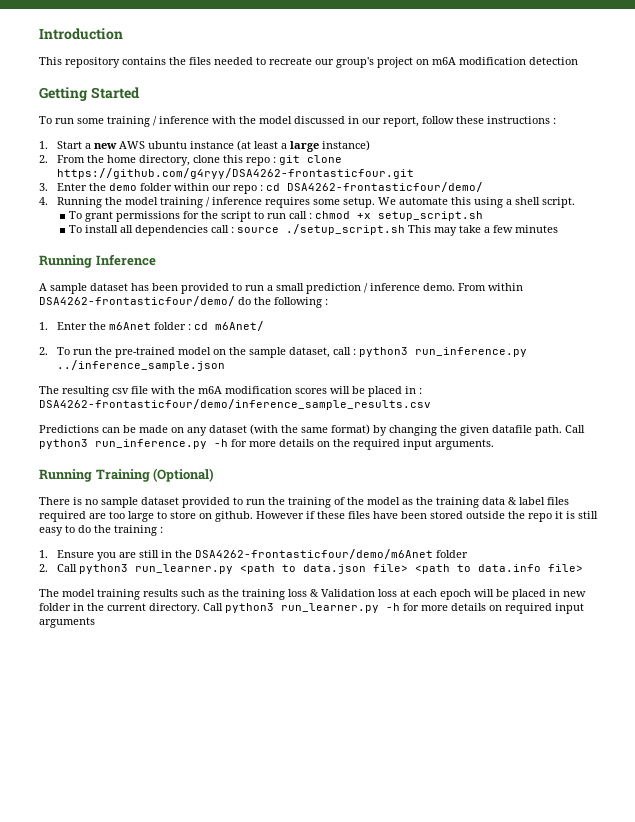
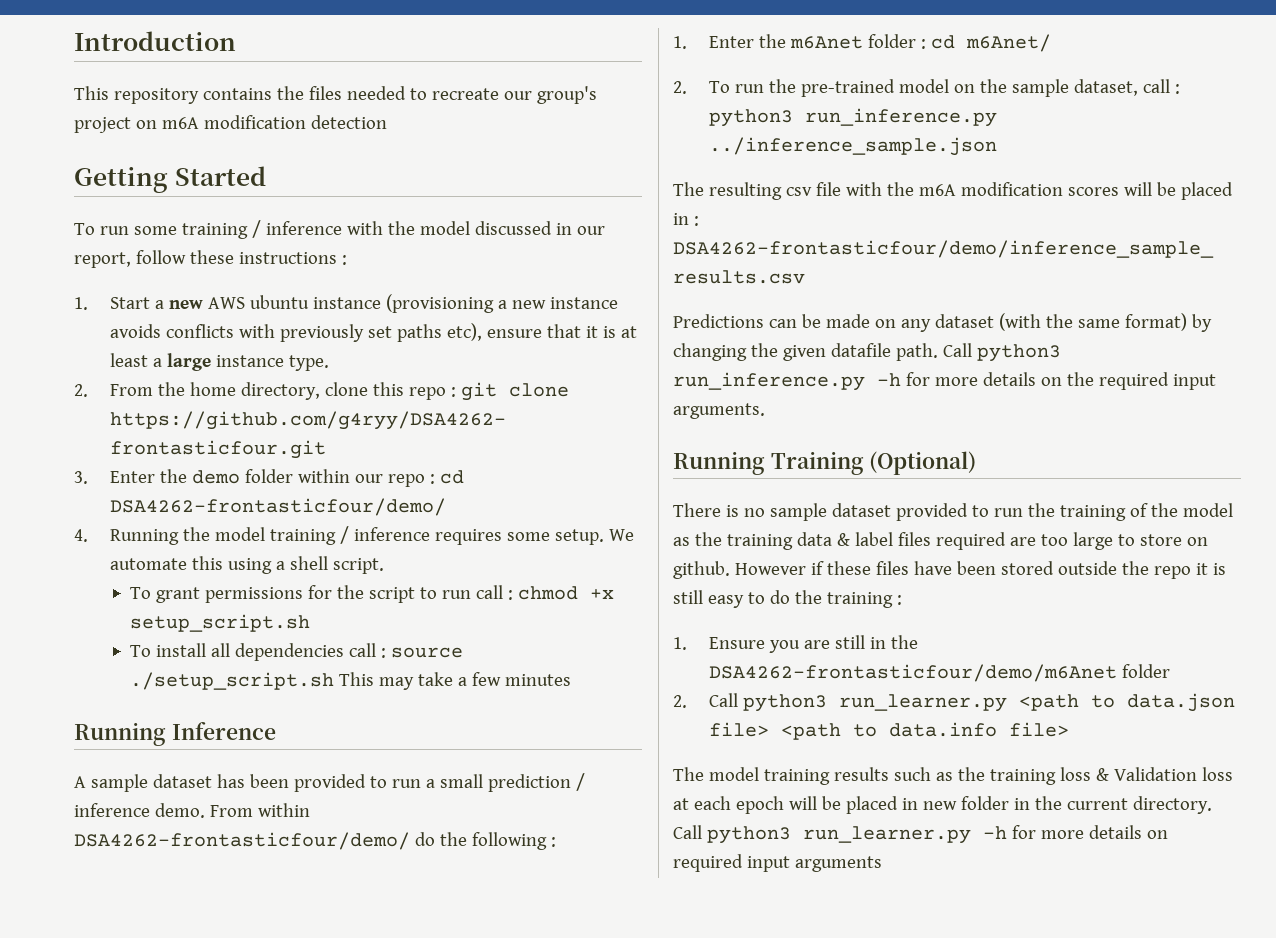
[237,140,252,151] (at -> [385,294,618,313] [109,323,637,342] (provisioning a new instance avoids conflicts with previously set paths etc), ensure that it is at
[322,140,371,151] instance) -> [215,355,329,371] instance type.

